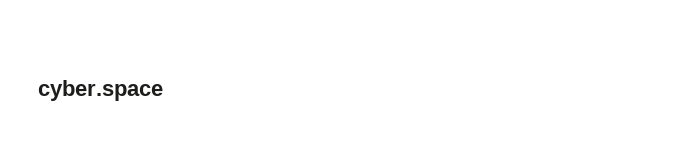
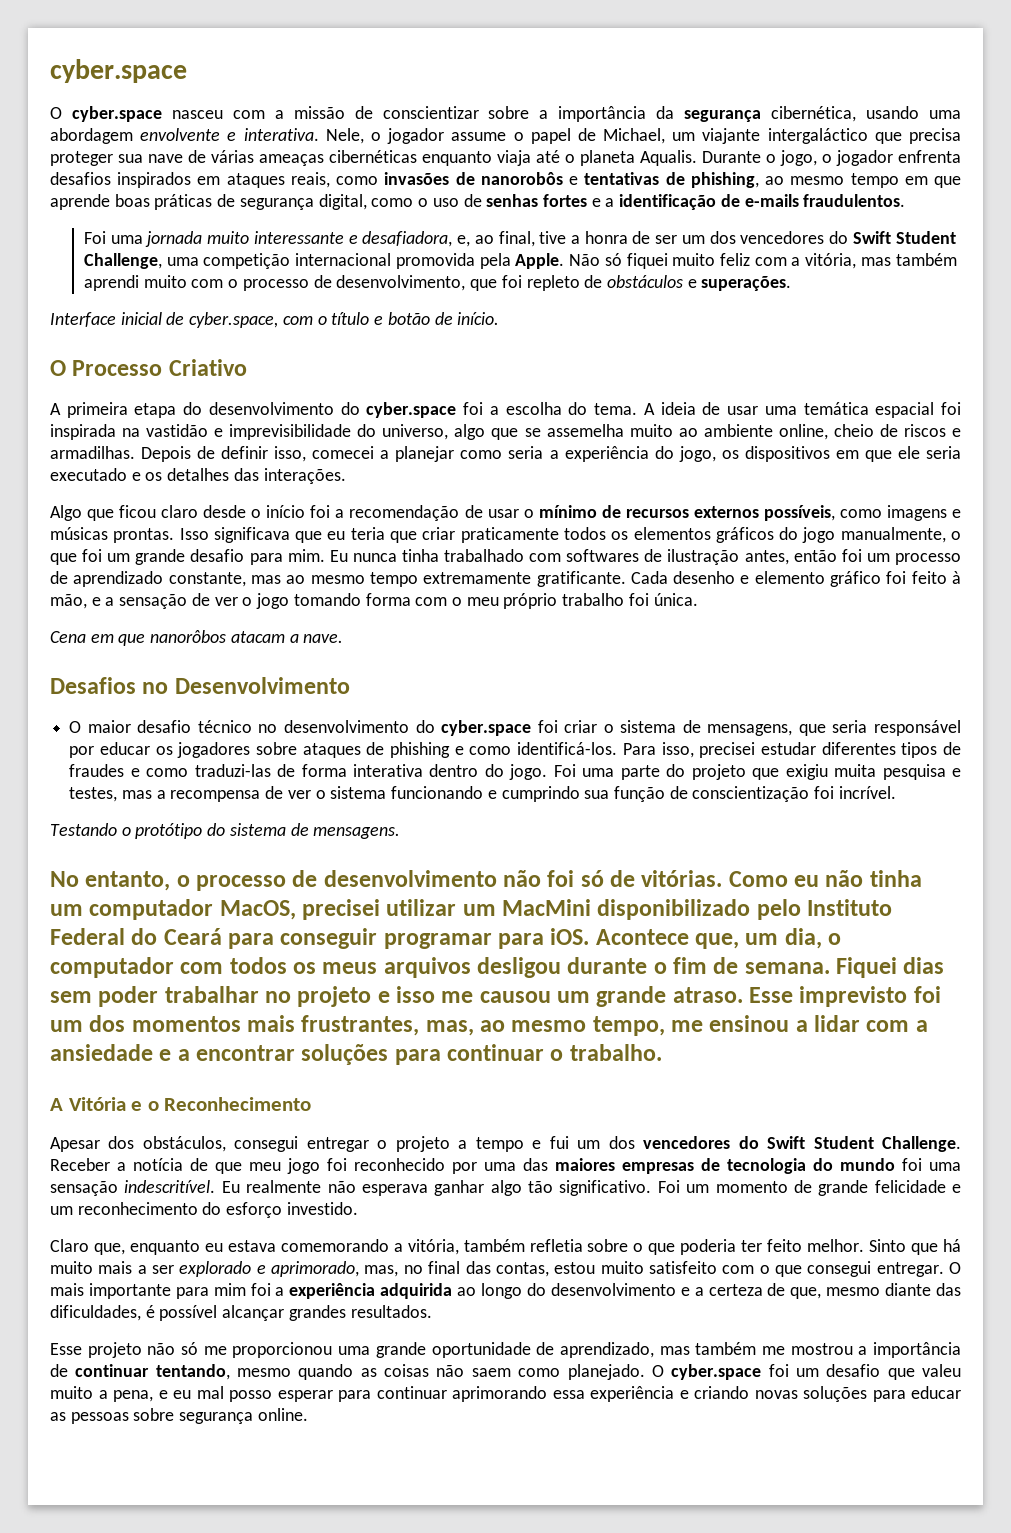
[38,80,163,101] cyber.space -> [50,59,187,83] [50,106,961,122] [50,128,961,144] [50,150,961,166] [50,172,962,188] [50,194,906,210] [84,231,956,247] [84,253,957,269] [84,275,792,291] [50,312,500,328] [50,359,247,376] [50,402,961,418] [50,424,961,440] [50,446,962,462] [50,468,346,484] [50,505,961,521] [50,527,961,543] [50,549,961,565] [50,571,961,587] [50,593,698,609] [50,630,344,646] [50,677,350,694] [69,720,961,736] [69,742,962,758] [69,764,962,780] [69,786,896,802] [50,823,401,839] [50,870,922,891] [50,899,893,920] [50,928,842,949] [50,957,945,978] [50,986,941,1007] [50,1015,928,1036] [50,1044,662,1065] [50,1097,312,1111] [50,1136,962,1152] [50,1158,961,1174] [50,1180,961,1196] [50,1202,358,1218] [50,1239,961,1255] [50,1261,962,1277] [50,1283,962,1299] [50,1305,432,1321] [50,1342,961,1358] [50,1364,962,1380] [50,1386,961,1402] [50,1408,308,1424] cyber.space // O cyber.space nasceu com a missão de conscientizar sobre a importância da segurança cibernética, usando uma abordagem envolvente e interativa. Nele, o jogador assume o papel de Michael, um viajante intergaláctico que precisa proteger sua nave de várias ameaças cibernéticas enquanto viaja até o planeta Aqualis. Durante o jogo, o jogador enfrenta desafios inspirados em ataques reais, como invasões de nanorobôs e tentativas de phishing, ao mesmo tempo em que aprende boas práticas de segurança digital, como o uso de senhas fortes e a identificação de e-mails fraudulentos. // Foi uma jornada muito interessante e desafiadora, e, ao final, tive a honra de ser um dos vencedores do Swift Student Challenge, uma competição internacional promovida pela Apple. Não só fiquei muito feliz com a vitória, mas também aprendi muito com o processo de desenvolvimento, que foi repleto de obstáculos e superações. // Interface inicial de cyber.space, com o título e botão de início. // O Processo Criativo // A primeira etapa do desenvolvimento do cyber.space foi a escolha do tema. A ideia de usar uma temática espacial foi inspirada na vastidão e imprevisibilidade do universo, algo que se assemelha muito ao ambiente online, cheio de riscos e armadilhas. Depois de definir isso, comecei a planejar como seria a experiência do jogo, os dispositivos em que ele seria executado e os detalhes das interações. // Algo que ficou claro desde o início foi a recomendação de usar o mínimo de recursos externos possíveis, como imagens e músicas prontas. Isso significava que eu teria que criar praticamente todos os elementos gráficos do jogo manualmente, o que foi um grande desafio para mim. Eu nunca tinha trabalhado com softwares de ilustração antes, então foi um processo de aprendizado constante, mas ao mesmo tempo extremamente gratificante. Cada desenho e elemento gráfico foi feito à mão, e a sensação de ver o jogo tomando forma com o meu próprio trabalho foi única. // Cena em que nanorôbos atacam a nave. // Desafios no Desenvolvimento // O maior desafio técnico no desenvolvimento do cyber.space foi criar o sistema de mensagens, que seria responsável por educar os jogadores sobre ataques de phishing e como identificá-los. Para isso, precisei estudar diferentes tipos de fraudes e como traduzi-las de forma interativa dentro do jogo. Foi uma parte do projeto que exigiu muita pesquisa e testes, mas a recompensa de ver o sistema funcionando e cumprindo sua função de conscientização foi incrível. // Testando o protótipo do sistema de mensagens. // No entanto, o processo de desenvolvimento não foi só de vitórias. Como eu não tinha um computador MacOS, precisei utilizar um MacMini disponibilizado pelo Instituto Federal do Ceará para conseguir programar para iOS. Acontece que, um dia, o computador com todos os meus arquivos desligou durante o fim de semana. Fiquei dias sem poder trabalhar no projeto e isso me causou um grande atraso. Esse imprevisto foi um dos momentos mais frustrantes, mas, ao mesmo tempo, me ensinou a lidar com a ansiedade e a encontrar soluções para continuar o trabalho. // A Vitória e o Reconhecimento // Apesar dos obstáculos, consegui entregar o projeto a tempo e fui um dos vencedores do Swift Student Challenge. Receber a notícia de que meu jogo foi reconhecido por uma das maiores empresas de tecnologia do mundo foi uma sensação indescritível. Eu realmente não esperava ganhar algo tão significativo. Foi um momento de grande felicidade e um reconhecimento do esforço investido. // Claro que, enquanto eu estava comemorando a vitória, também refletia sobre o que poderia ter feito melhor. Sinto que há muito mais a ser explorado e aprimorado, mas, no final das contas, estou muito satisfeito com o que consegui entregar. O mais importante para mim foi a experiência adquirida ao longo do desenvolvimento e a certeza de que, mesmo diante das dificuldades, é possível alcançar grandes resultados. // Esse projeto não só me proporcionou uma grande oportunidade de aprendizado, mas também me mostrou a importância de continuar tentando, mesmo quando as coisas não saem como planejado. O cyber.space foi um desafio que valeu muito a pena, e eu mal posso esperar para continuar aprimorando essa experiência e criando novas soluções para educar as pessoas sobre segurança online.

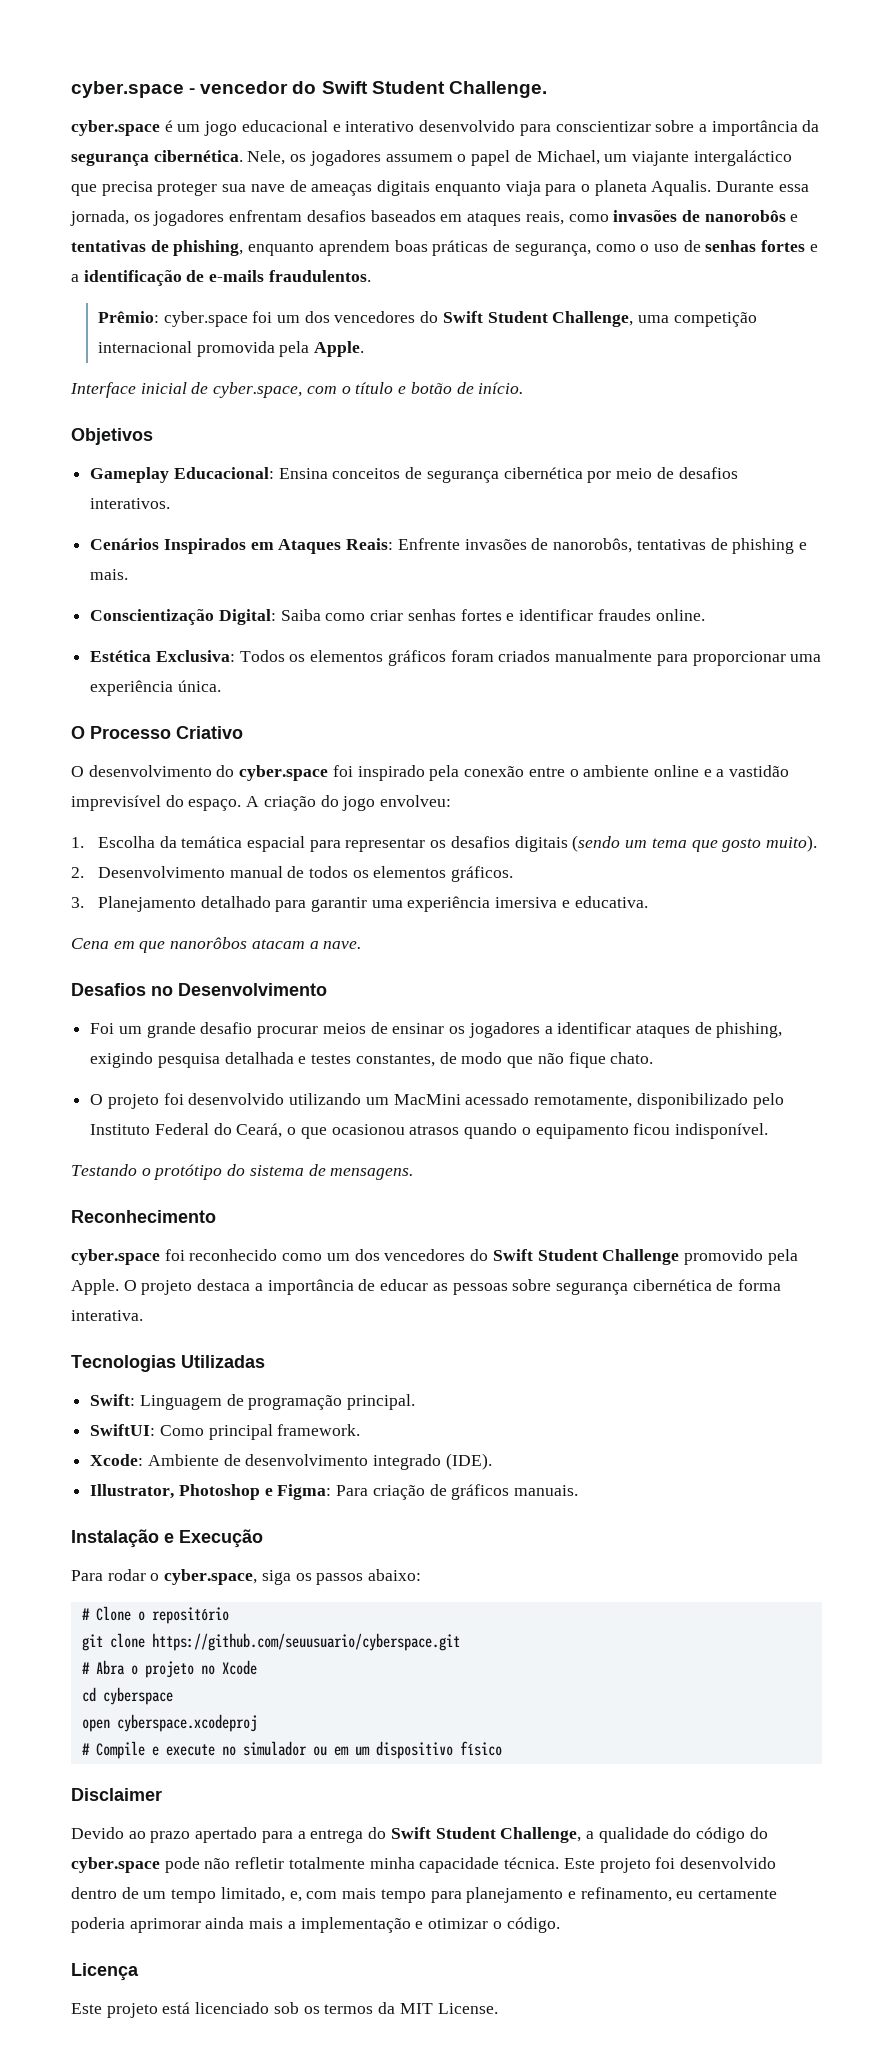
[50,59,187,83] [50,106,373,122] cyber.space // O cyber.space nasceu com a missão de -> [71,81,547,98] [71,120,551,136] cyber.space - vencedor do Swift Student Challenge. // cyber.space é um jogo educacional e interativo desenvolvido para
[771,106,961,122] [50,128,507,144] cibernética, usando uma abordagem envolvente e interativa. Nele, o jogador assume -> [153,150,453,166] cibernética. Nele, os jogadores assumem
[211,150,417,166] várias ameaças cibernéticas -> [311,180,431,196] ameaças digitais
[536,150,560,163] até -> [545,184,577,196] para
[766,150,961,166] [50,172,192,188] o jogo, o jogador enfrenta desafios inspirados -> [778,184,809,192] [70,210,436,226] essa jornada, os jogadores enfrentam desafios baseados
[765,173,962,188] [50,194,110,210] ao mesmo tempo em que aprende -> [248,240,390,256] enquanto aprendem
[239,194,367,210] segurança digital, -> [514,243,591,256] segurança,
[84,231,678,247] Foi uma jornada muito interessante e desafiadora, e, ao final, tive a honra de ser -> [97,311,273,327] Prêmio: cyber.space foi
[569,253,957,269] [84,275,792,291] Não só fiquei muito feliz com a vitória, mas também aprendi muito com o processo de desenvolvimento, que foi repleto de obstáculos e superações. -> (364, 349) none
[50,359,247,376] [50,402,961,418] [50,424,961,440] [50,446,962,462] [50,468,346,484] [50,505,961,521] [50,527,961,543] [50,549,961,565] [50,571,961,587] [50,593,698,609] O Processo Criativo // A primeira etapa do desenvolvimento do cyber.space foi a escolha do tema. A ideia de usar uma temática espacial foi inspirada na vastidão e imprevisibilidade do universo, algo que se assemelha muito ao ambiente online, cheio de riscos e armadilhas. Depois de definir isso, comecei a planejar como seria a experiência do jogo, os dispositivos em que ele seria executado e os detalhes das interações. // Algo que ficou claro desde o início foi a recomendação de usar o mínimo de recursos externos possíveis, como imagens e músicas prontas. Isso significava que eu teria que criar praticamente todos os elementos gráficos do jogo manualmente, o que foi um grande desafio para mim. Eu nunca tinha trabalhado com softwares de ilustração antes, então foi um processo de aprendizado constante, mas ao mesmo tempo extremamente gratificante. Cada desenho e elemento gráfico foi feito à mão, e a sensação de ver o jogo tomando forma com o meu próprio trabalho foi única. -> [71,428,153,445] [90,467,738,483] [90,498,171,509] [90,538,807,554] [90,569,129,580] [90,609,705,625] [90,650,822,666] [90,680,221,696] [71,726,243,739] [71,765,790,781] [71,795,452,811] [71,835,817,852] [71,866,514,882] [71,896,648,912] Objetivos // Gameplay Educacional: Ensina conceitos de segurança cibernética por meio de desafios interativos. // Cenários Inspirados em Ataques Reais: Enfrente invasões de nanorobôs, tentativas de phishing e mais. // Conscientização Digital: Saiba como criar senhas fortes e identificar fraudes online. // Estética Exclusiva: Todos os elementos gráficos foram criados manualmente para proporcionar uma experiência única. // O Processo Criativo // O desenvolvimento do cyber.space foi inspirado pela conexão entre o ambiente online e a vastidão imprevisível do espaço. A criação do jogo envolveu: // 1. Escolha da temática espacial para representar os desafios digitais (sendo um tema que gosto muito). // 2. Desenvolvimento manual de todos os elementos gráficos. // 3. Planejamento detalhado para garantir uma experiência imersiva e educativa.
[69,720,961,736] [69,742,962,758] [69,764,962,780] [69,786,896,802] O maior desafio técnico no desenvolvimento do cyber.space foi criar o sistema de mensagens, que seria responsável por educar os jogadores sobre ataques de phishing e como identificá-los. Para isso, precisei estudar diferentes tipos de fraudes e como traduzi-las de forma interativa dentro do jogo. Foi uma parte do projeto que exigiu muita pesquisa e testes, mas a recompensa de ver o sistema funcionando e cumprindo sua função de conscientização foi incrível. -> [90,1022,783,1038] [90,1052,654,1068] [90,1093,784,1109] [90,1123,768,1139] Foi um grande desafio procurar meios de ensinar os jogadores a identificar ataques de phishing, exigindo pesquisa detalhada e testes constantes, de modo que não fique chato. // O projeto foi desenvolvido utilizando um MacMini acessado remotamente, disponibilizado pelo Instituto Federal do Ceará, o que ocasionou atrasos quando o equipamento ficou indisponível.
[50,870,922,891] [50,899,893,920] [50,928,842,949] [50,957,945,978] [50,986,941,1007] [50,1015,928,1036] [50,1044,662,1065] [50,1097,312,1111] [50,1136,962,1152] [50,1158,961,1174] [50,1180,961,1196] [50,1202,358,1218] [50,1239,961,1255] [50,1261,962,1277] [50,1283,962,1299] [50,1305,432,1321] [50,1342,961,1358] [50,1364,962,1380] [50,1386,906,1402] No entanto, o processo de desenvolvimento não foi só de vitórias. Como eu não tinha um computador MacOS, precisei utilizar um MacMini disponibilizado pelo Instituto Federal do Ceará para conseguir programar para iOS. Acontece que, um dia, o computador com todos os meus arquivos desligou durante o fim de semana. Fiquei dias sem poder trabalhar no projeto e isso me causou um grande atraso. Esse imprevisto foi um dos momentos mais frustrantes, mas, ao mesmo tempo, me ensinou a lidar com a ansiedade e a encontrar soluções para continuar o trabalho. // A Vitória e o Reconhecimento // Apesar dos obstáculos, consegui entregar o projeto a tempo e fui um dos vencedores do Swift Student Challenge. Receber a notícia de que meu jogo foi reconhecido por uma das maiores empresas de tecnologia do mundo foi uma sensação indescritível. Eu realmente não esperava ganhar algo tão significativo. Foi um momento de grande felicidade e um reconhecimento do esforço investido. // Claro que, enquanto eu estava comemorando a vitória, também refletia sobre o que poderia ter feito melhor. Sinto que há muito mais a ser explorado e aprimorado, mas, no final das contas, estou muito satisfeito com o que consegui entregar. O mais importante para mim foi a experiência adquirida ao longo do desenvolvimento e a certeza de que, mesmo diante das dificuldades, é possível alcançar grandes resultados. // Esse projeto não só me proporcionou uma grande oportunidade de aprendizado, mas também me mostrou a importância de continuar tentando, mesmo quando as coisas não saem como planejado. O cyber.space foi um desafio que valeu muito a pena, e eu mal posso esperar para continuar aprimorando essa experiência e criando novas soluções para -> [71,1210,216,1223] [71,1249,798,1265] [71,1279,376,1295] Reconhecimento // cyber.space foi reconhecido como um dos vencedores do Swift Student Challenge promovido pela Apple. O projeto destaca a importância de
[257,1408,308,1421] online. -> [632,1279,782,1291] [71,1310,143,1321] [71,1355,265,1372] [90,1394,416,1410] [90,1424,361,1440] [90,1453,492,1470] [90,1484,579,1500] [71,1529,263,1548] [71,1569,422,1585] [81,1606,229,1624] [81,1633,460,1651] [81,1660,257,1678] [81,1687,173,1705] [81,1714,257,1732] [81,1741,502,1759] [71,1788,162,1801] [71,1827,768,1843] [71,1857,776,1873] [71,1887,778,1903] [71,1917,560,1933] [71,1963,139,1981] [71,2002,498,2018] cibernética de forma interativa. // Tecnologias Utilizadas // Swift: Linguagem de programação principal. // SwiftUI: Como principal framework. // Xcode: Ambiente de desenvolvimento integrado (IDE). // Illustrator, Photoshop e Figma: Para criação de gráficos manuais. // Instalação e Execução // Para rodar o cyber.space, siga os passos abaixo: // # Clone o repositório // git clone https://github.com/seuusuario/cyberspace.git // # Abra o projeto no Xcode // cd cyberspace // open cyberspace.xcodeproj // # Compile e execute no simulador ou em um dispositivo físico // Disclaimer // Devido ao prazo apertado para a entrega do Swift Student Challenge, a qualidade do código do cyber.space pode não refletir totalmente minha capacidade técnica. Este projeto foi desenvolvido dentro de um tempo limitado, e, com mais tempo para planejamento e refinamento, eu certamente poderia aprimorar ainda mais a implementação e otimizar o código. // Licença // Este projeto está licenciado sob os termos da MIT License.

